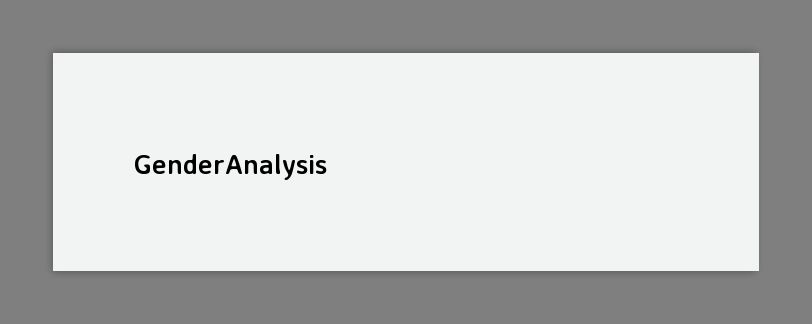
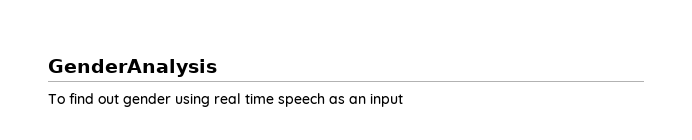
(327, 167) none -> [48,93,403,107] // To find out gender using real time speech as an input

